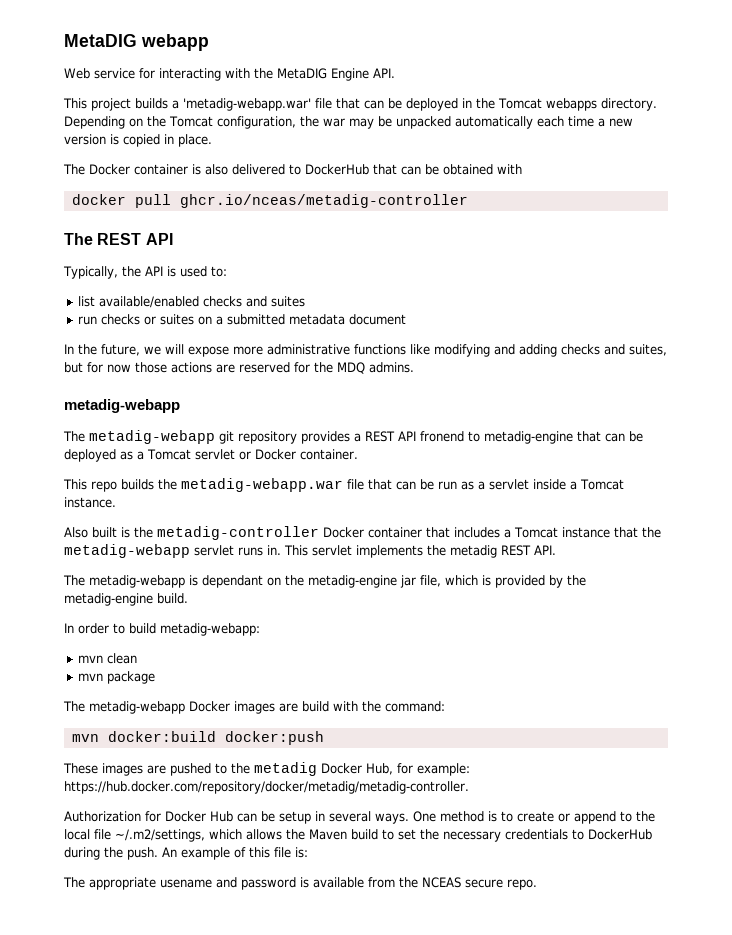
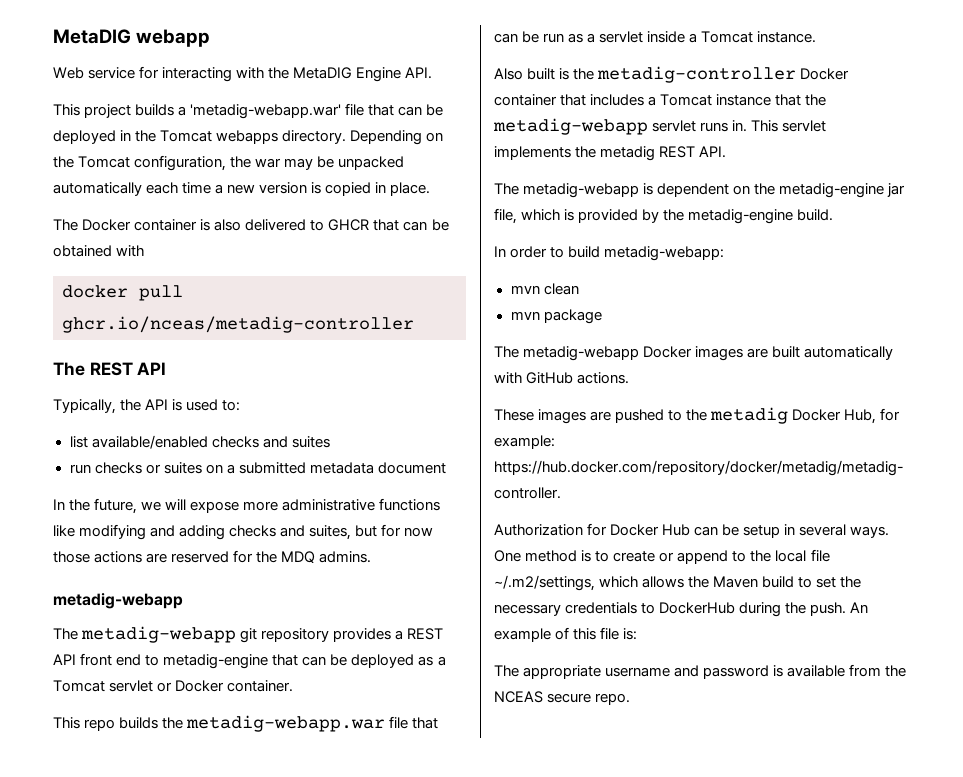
[305,164,369,175] DockerHub -> [328,219,370,231] GHCR
[420,431,464,442] fronend -> [80,653,142,666] front end
[202,575,263,588] dependant -> [657,183,730,197] dependent
[302,701,445,712] [71,731,324,745] build with the command: // mvn docker:build docker:push -> [772,346,894,360] [494,372,630,384] built automatically with GitHub actions.
[160,879,212,888] usename -> [605,667,671,677] username

